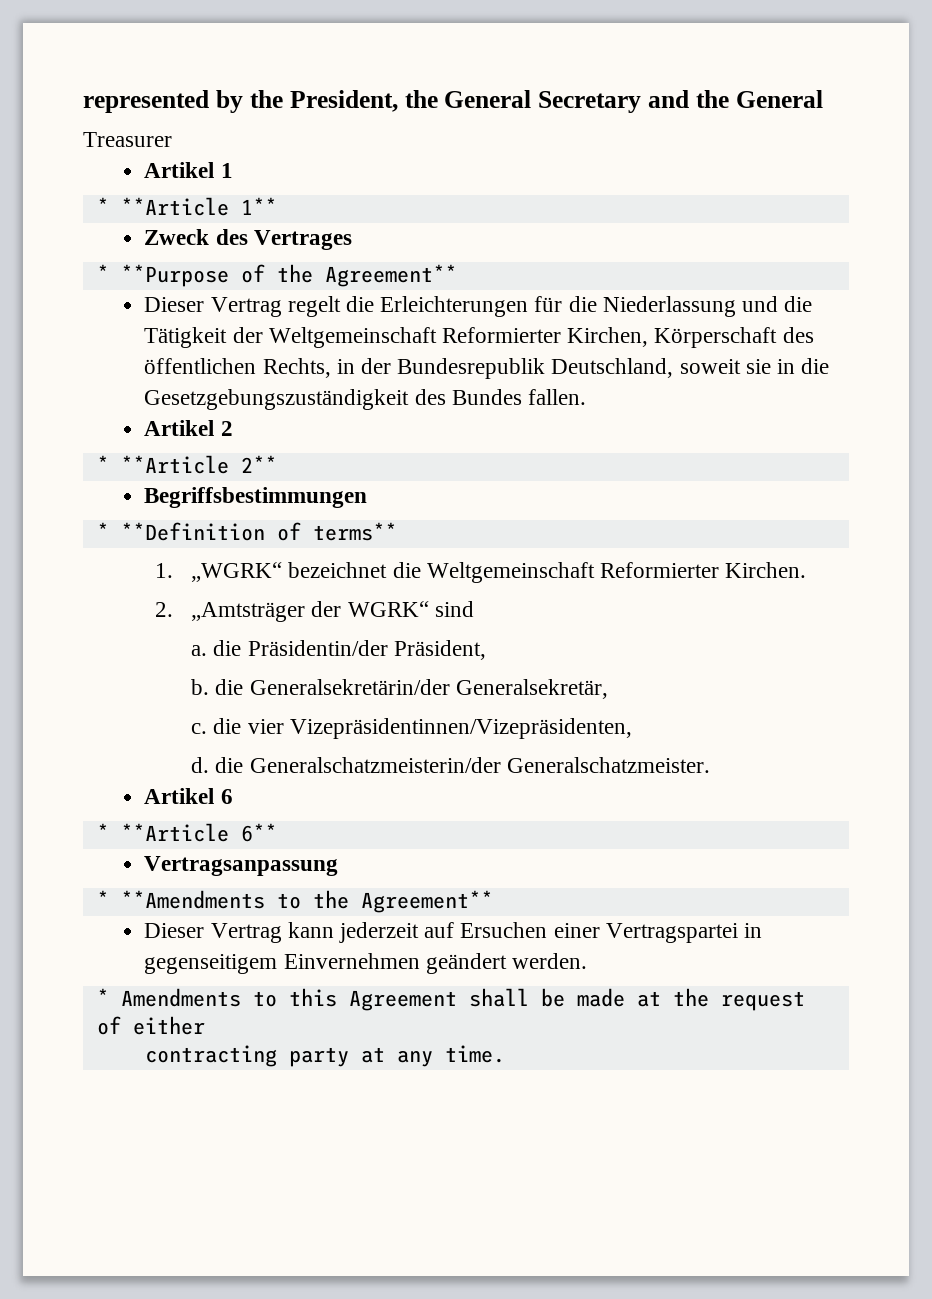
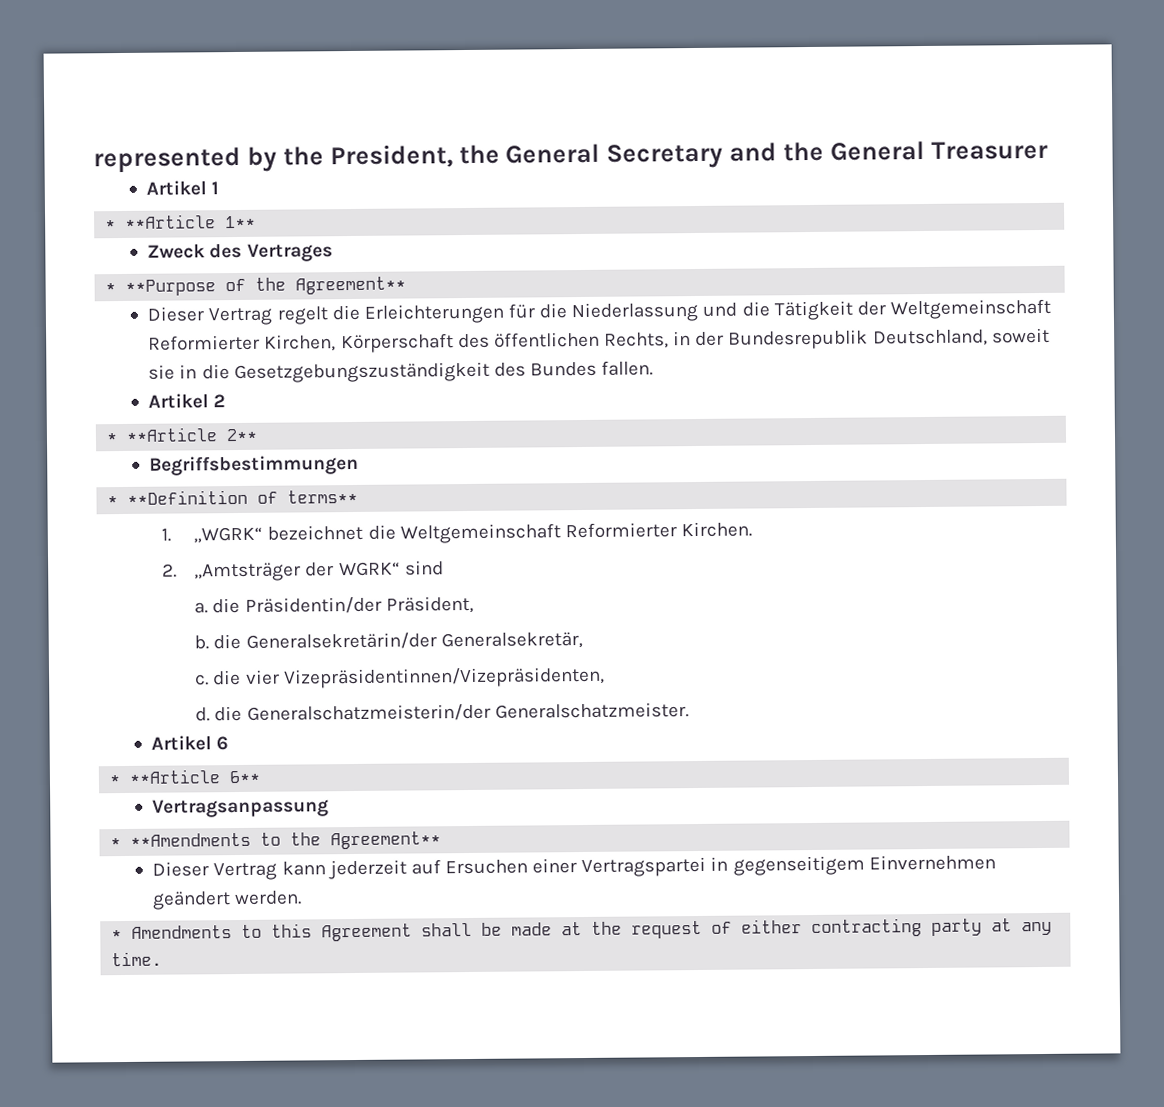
(823, 99) // -> (925, 150) none
(205, 1025) // -> (803, 926) none

